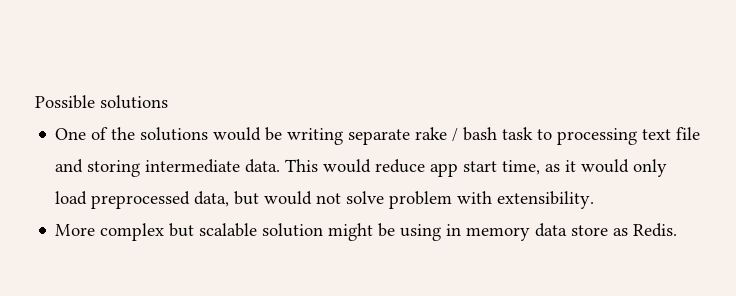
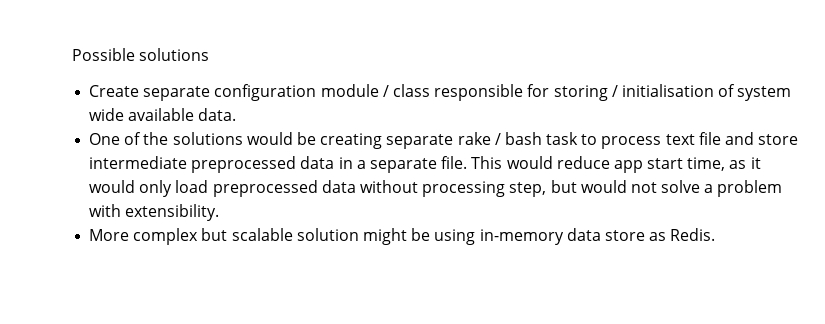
(168, 102) none -> [89,84,792,101] [89,108,237,121] // Create separate configuration module / class responsible for storing / initialisation of system wide available data.
[287,128,344,145] writing -> [320,133,383,149] creating
[557,128,638,145] processing -> [601,136,662,149] process
[87,159,281,177] storing intermediate data. -> [758,134,799,145] [89,156,468,173] store intermediate preprocessed data in a separate file.
[194,191,230,207] data, -> [321,180,547,197] data without processing step,
(385, 197) none -> [704,184,714,193] a
[446,224,531,241] in memory -> [479,229,564,245] in-memory

